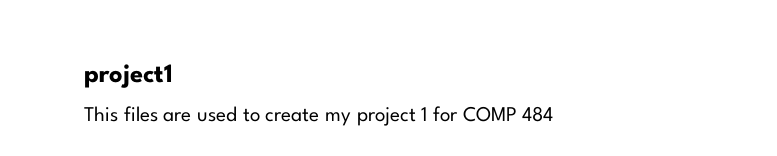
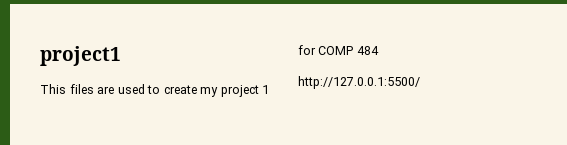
(554, 114) none -> [298,76,420,89] // http://127.0.0.1:5500/

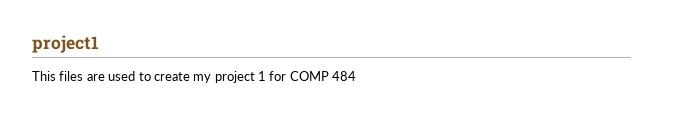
[298,76,420,89] // http://127.0.0.1:5500/ -> (357, 76) none

